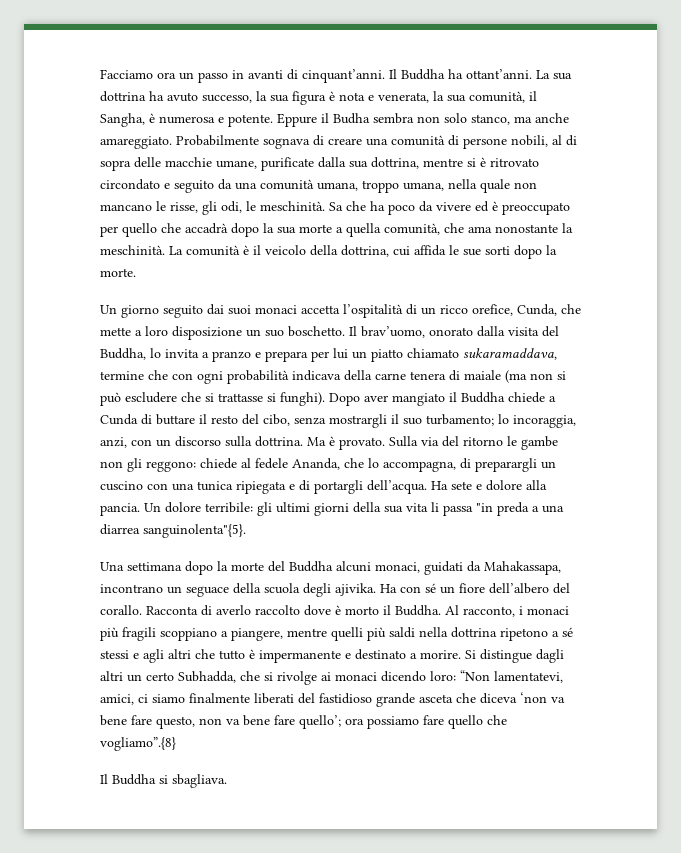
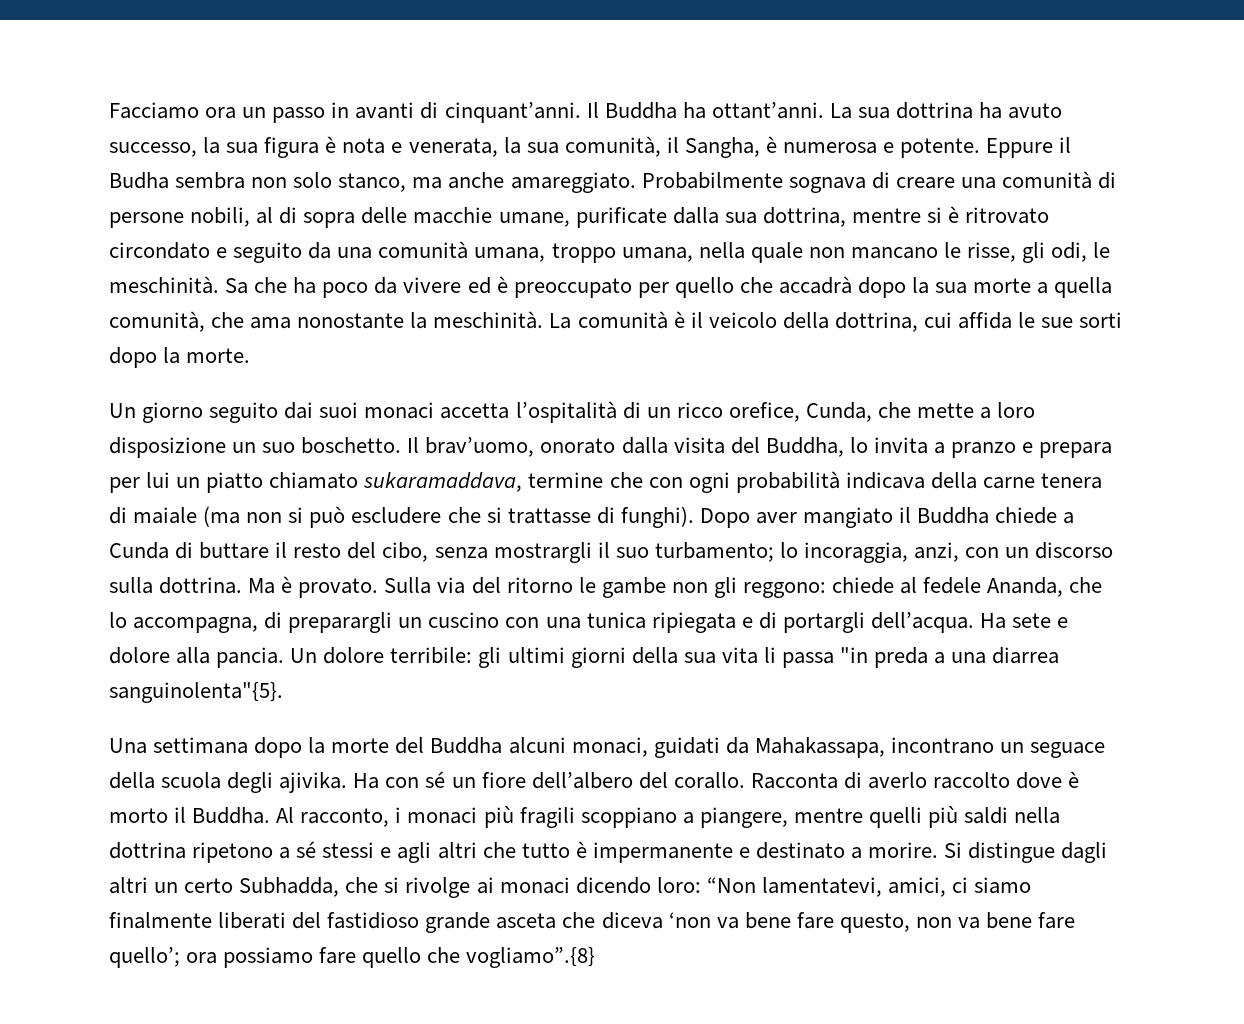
[267,393,276,402] si -> [596,507,615,524] di
[100,774,227,788] // Il Buddha si sbagliava. -> (596, 957) none

